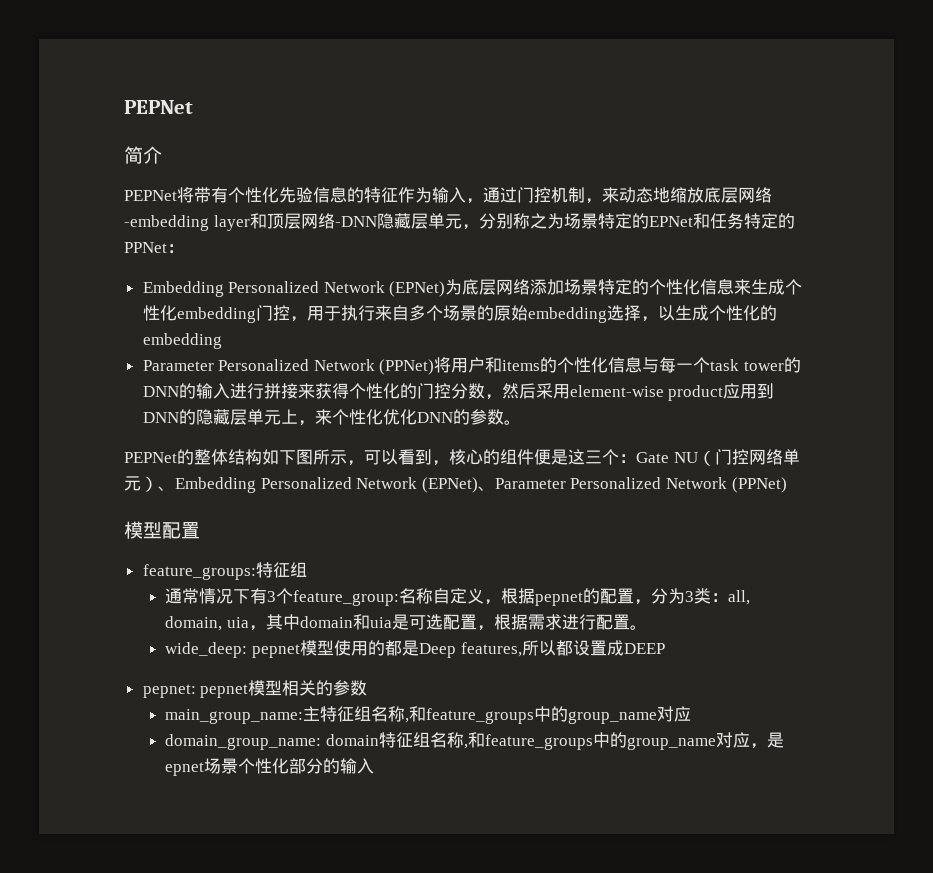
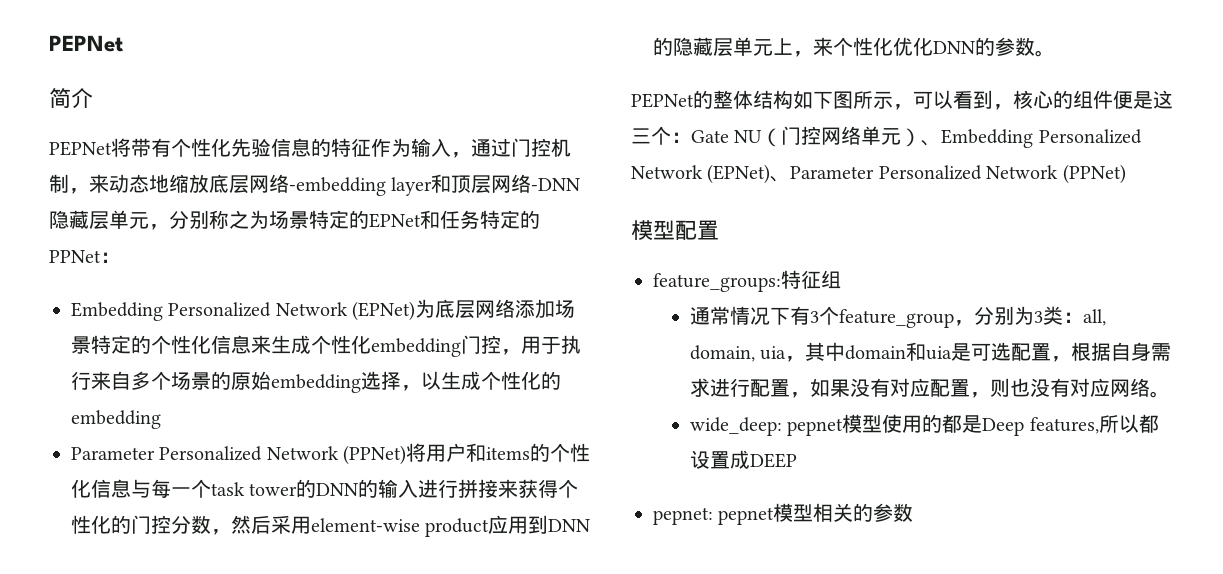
[293,588,669,606] feature_group:名称自定义，根据pepnet的配置，分 -> [838,306,1014,328] feature_group，分别
(528, 622) none -> [1111,342,1152,361] 自身
(630, 622) none -> [789,378,1150,398] ，如果没有对应配置，则也没有对应网络
[165,706,692,724] [165,732,784,750] [165,758,375,776] // main_group_name:主特征组名称,和feature_groups中的group_name对应 // domain_group_name: domain特征组名称,和feature_groups中的group_name对应，是epnet场景个性化部分的输入 -> (914, 512) none

